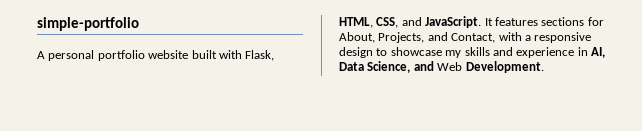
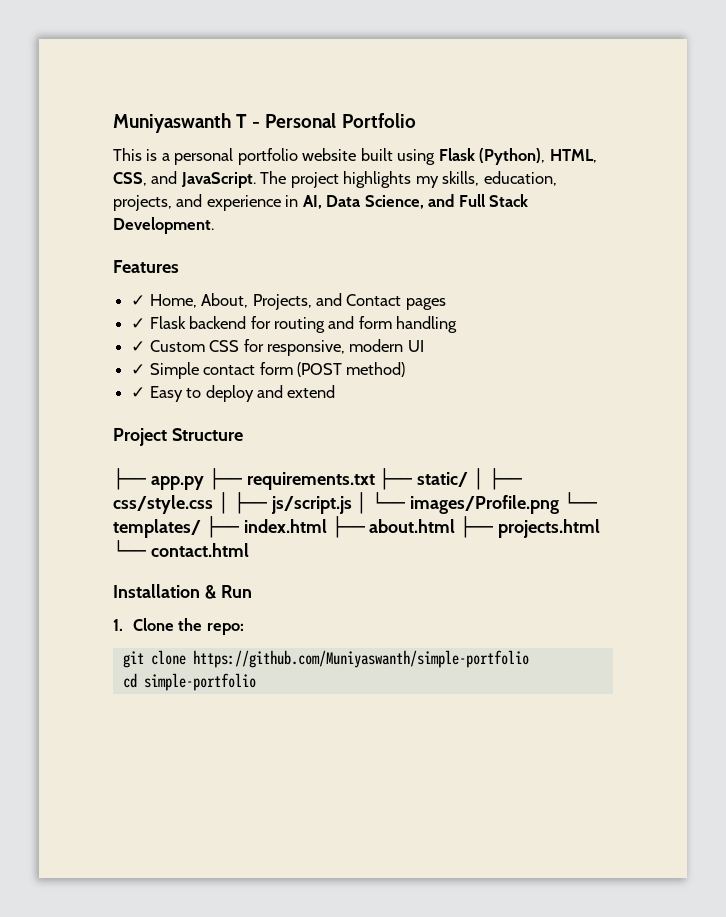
[37,17,139,31] [37,51,45,59] simple-portfolio // A -> [113,113,416,133] [113,148,170,161] Muniyaswanth T - Personal Portfolio // This is a
[218,50,275,61] with Flask, -> [397,148,546,165] using Flask (Python),
[484,17,604,26] [339,32,592,43] [339,47,490,58] It features sections for About, Projects, and Contact, with a responsive design to showcase my skills -> [260,171,557,188] [113,195,172,211] The project highlights my skills, education, projects,
[437,62,463,71] Web -> [458,194,529,207] Full Stack
(544, 67) none -> [113,260,179,273] [131,293,446,310] [131,316,458,333] [131,339,424,356] [131,362,406,379] [131,385,336,402] [113,428,243,446] [113,468,524,490] [113,492,599,514] [113,516,601,538] [113,540,249,557] [113,584,252,599] [113,618,244,635] [122,650,529,668] [122,673,256,691] // Features // ✓ Home, About, Projects, and Contact pages // ✓ Flask backend for routing and form handling // ✓ Custom CSS for responsive, modern UI // ✓ Simple contact form (POST method) // ✓ Easy to deploy and extend // Project Structure // ├── app.py ├── requirements.txt ├── static/ │ ├── css/style.css │ ├── js/script.js │ └── images/Profile.png └── templates/ ├── index.html ├── about.html ├── projects.html └── contact.html // Installation & Run // 1. Clone the repo: // git clone https://github.com/Muniyaswanth/simple-portfolio // cd simple-portfolio

